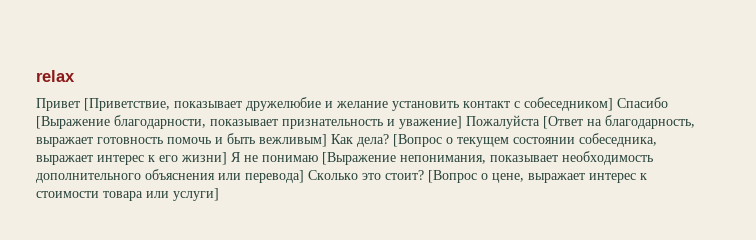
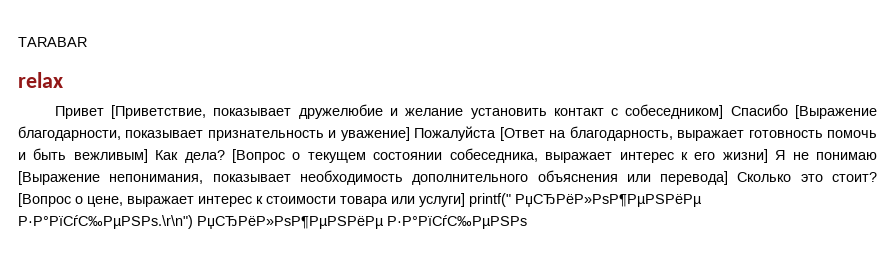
(36, 76) none -> [18,37,87,47] TARABAR //
(219, 194) none -> [469,193,702,207] [18,215,527,229] printf(" РџСЂРёР»РѕР¶РµРЅРёРµ Р·Р°РїСѓС‰РµРЅРѕ.\r\n") РџСЂРёР»РѕР¶РµРЅРёРµ Р·Р°РїСѓС‰РµРЅРѕ

